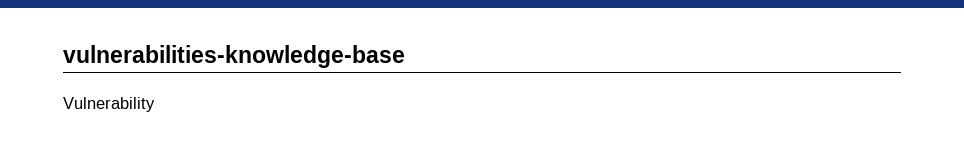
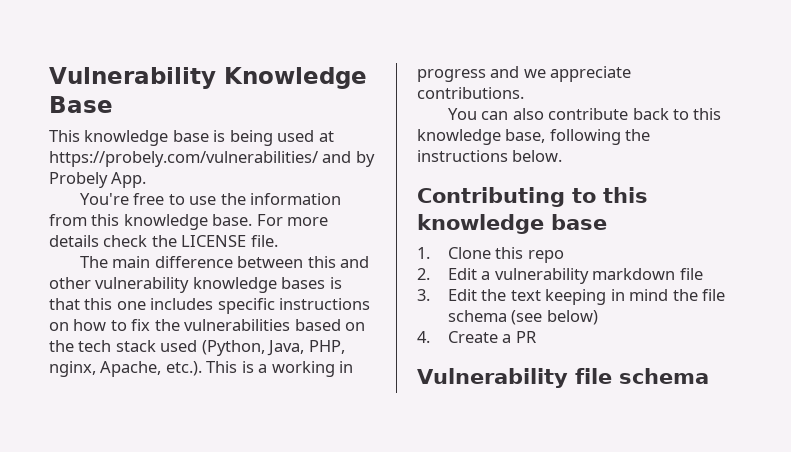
[63,45,405,68] [63,97,155,112] vulnerabilities-knowledge-base // Vulnerability -> [49,67,367,89] [49,96,113,113] [49,130,334,146] [49,151,375,167] [49,172,147,188] [79,193,341,205] [49,214,329,230] [49,235,278,247] [79,256,369,268] [49,277,342,293] [49,298,371,314] [49,319,366,331] [49,340,345,356] [49,361,354,377] [417,66,632,82] [417,87,524,99] [447,108,722,120] [417,129,651,145] [417,150,563,162] [417,187,648,207] [417,214,607,234] [417,247,564,263] [417,268,703,284] [417,289,726,305] [447,310,598,325] [417,331,537,343] [417,368,709,388] Vulnerability Knowledge Base // This knowledge base is being used at https://probely.com/vulnerabilities/ and by Probely App. // You're free to use the information from this knowledge base. For more details check the LICENSE file. // The main difference between this and other vulnerability knowledge bases is that this one includes specific instructions on how to fix the vulnerabilities based on the tech stack used (Python, Java, PHP, nginx, Apache, etc.). This is a working in progress and we appreciate contributions. // You can also contribute back to this knowledge base, following the instructions below. // Contributing to this knowledge base // 1. Clone this repo // 2. Edit a vulnerability markdown file // 3. Edit the text keeping in mind the file schema (see below) // 4. Create a PR // Vulnerability file schema

